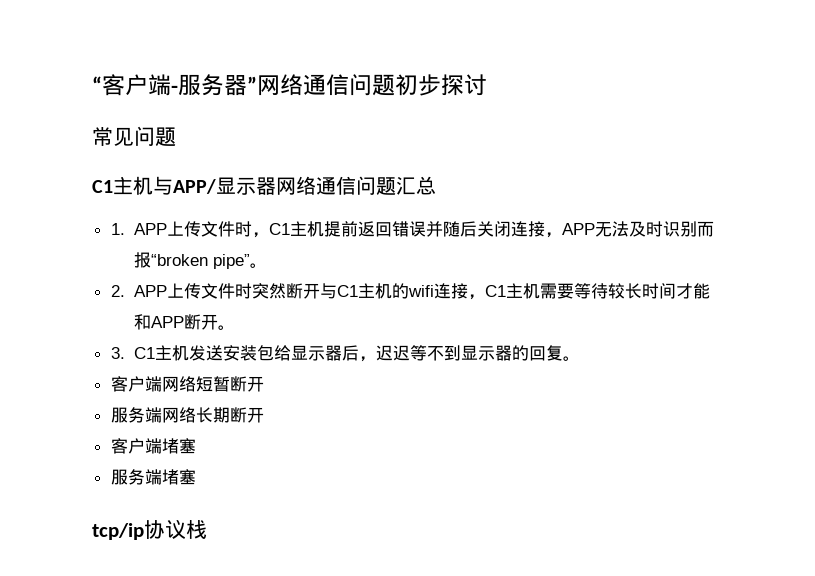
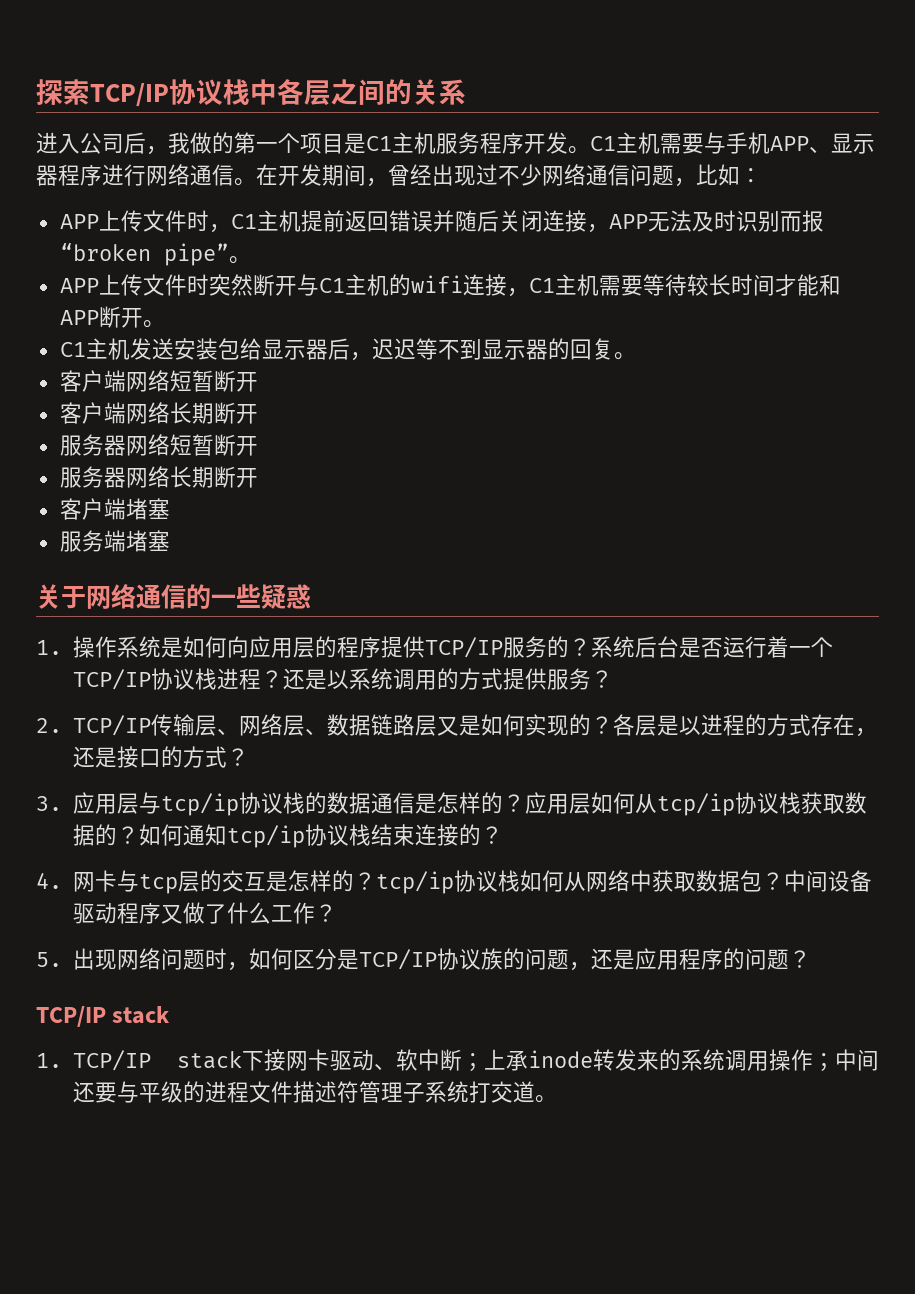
[92,74,487,96] [92,126,176,147] [92,176,436,195] [110,223,125,235] “客户端-服务器”网络通信问题初步探讨 // 常见问题 // C1主机与APP/显示器网络通信问题汇总 // 1. -> [36,79,466,107] [36,132,875,155] [36,164,762,187] 探索TCP/IP协议栈中各层之间的关系 // 进入公司后，我做的第一个项目是C1主机服务程序开发。C1主机需要与手机APP、显示器程序进行网络通信。在开发期间，曾经出现过不少网络通信问题，比如： //
[110,285,125,297] 2. -> (251, 260) none
[110,347,125,359] 3. -> (165, 324) none
[110,407,162,423] 服务端 -> [59,402,258,424] [59,434,258,456] [59,466,126,488] 客户端网络长期断开 // 服务器网络短暂断开 // 服务器
[92,520,207,540] tcp/ip协议栈 -> [36,584,311,609] [36,636,833,658] [72,668,613,690] [36,714,877,737] [72,746,249,768] [36,792,867,816] [72,824,503,848] [36,870,872,894] [72,902,337,924] [36,948,811,971] [36,1006,170,1027] [36,1049,879,1072] [72,1081,557,1103] 关于网络通信的一些疑惑 // 1.操作系统是如何向应用层的程序提供TCP/IP服务的？系统后台是否运行着一个TCP/IP协议栈进程？还是以系统调用的方式提供服务？ // 2. TCP/IP传输层、网络层、数据链路层又是如何实现的？各层是以进程的方式存在，还是接口的方式？ // 3.应用层与tcp/ip协议栈的数据通信是怎样的？应用层如何从tcp/ip协议栈获取数据的？如何通知tcp/ip协议栈结束连接的？ // 4.网卡与tcp层的交互是怎样的？tcp/ip协议栈如何从网络中获取数据包？中间设备驱动程序又做了什么工作？ // 5.出现网络问题时，如何区分是TCP/IP协议族的问题，还是应用程序的问题？ // TCP/IP stack // 1. TCP/IP stack下接网卡驱动、软中断；上承inode转发来的系统调用操作；中间还要与平级的进程文件描述符管理子系统打交道。

